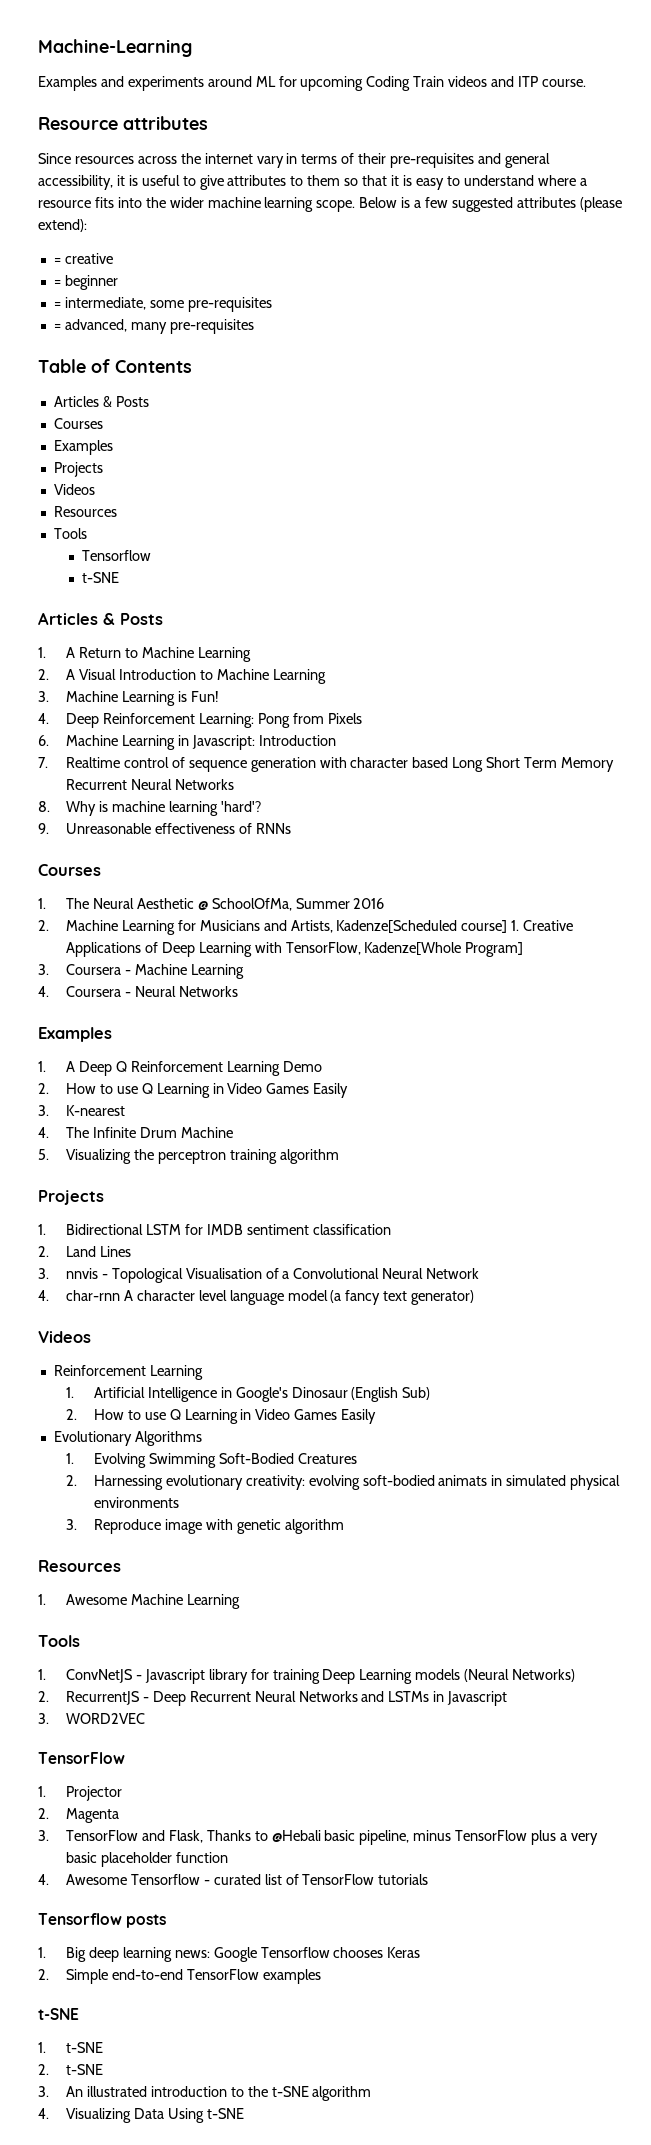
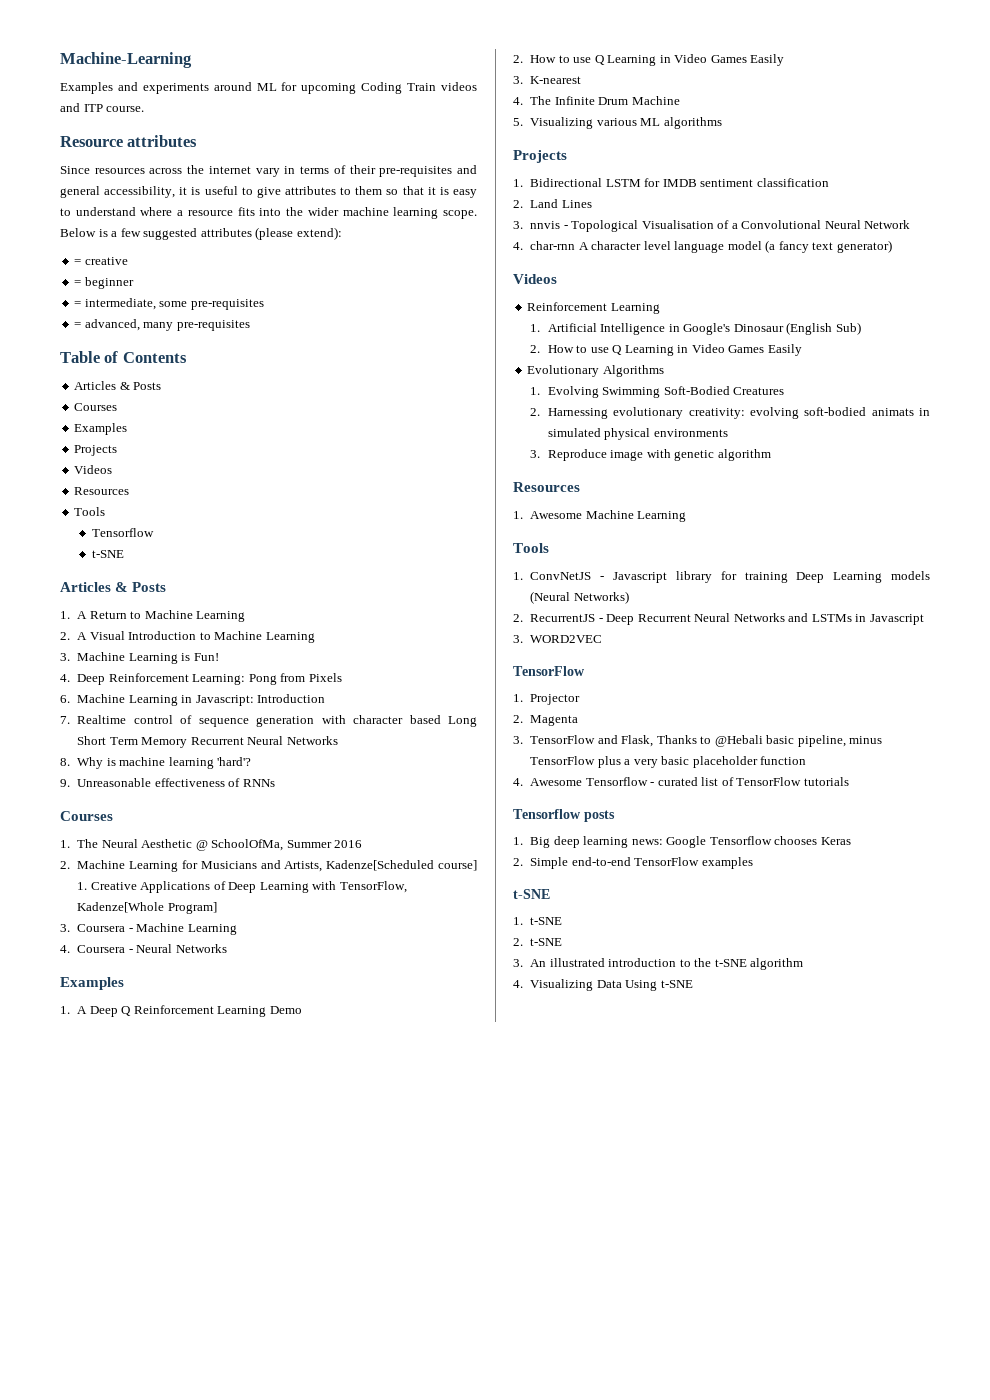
[133,1149,339,1164] the perceptron training algorithm -> [596,117,722,129] various ML algorithms

